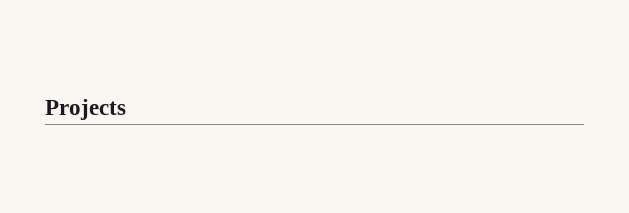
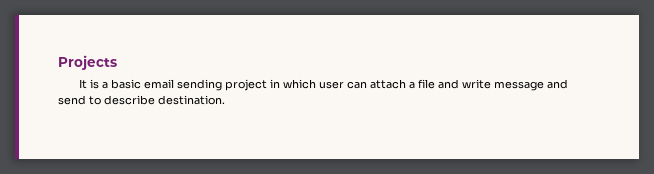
(126, 109) none -> [79,79,569,91] [58,95,225,105] // It is a basic email sending project in which user can attach a file and write message and send to describe destination.

